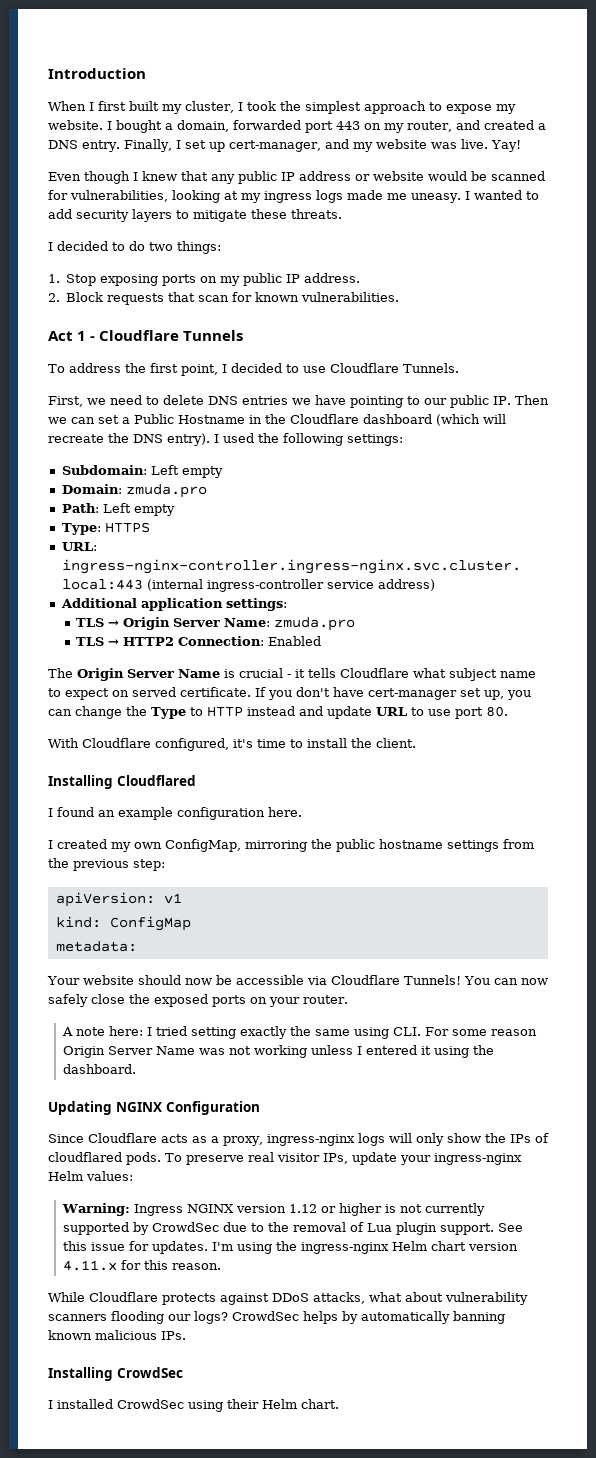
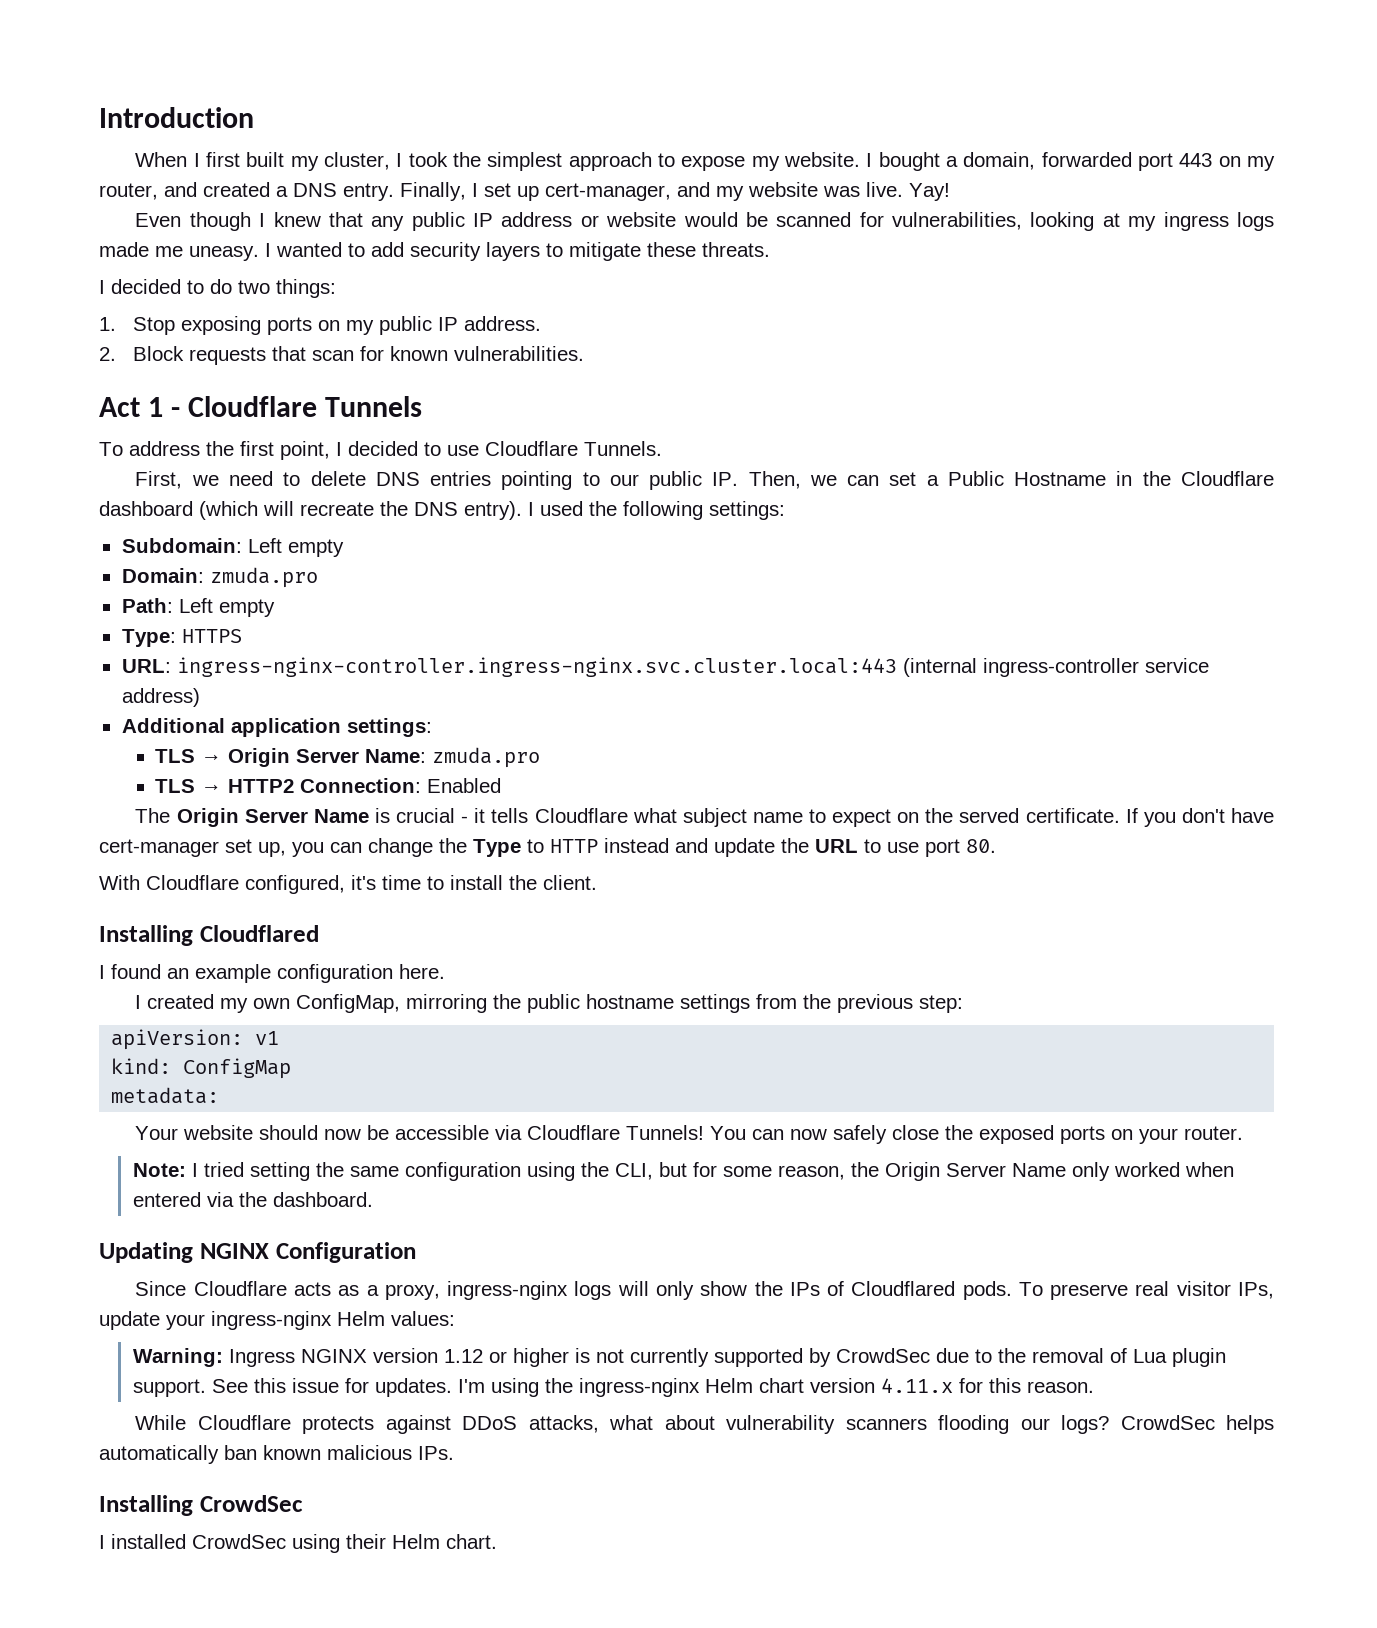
[292,395,346,405] we have -> (492, 478) none
[514,395,549,405] Then -> [748,471,801,489] Then,
(129, 693) none -> [925,808,954,823] the
(372, 712) none -> [781,838,809,853] the
[61,1026,143,1036] A note here: -> [132,1163,186,1177] Note:
[239,1026,287,1039] exactly -> (310, 1171) none
[353,1027,537,1039] [62,1045,469,1058] using CLI. For some reason Origin Server Name was not working unless I entered it using -> [404,1162,1234,1181] [132,1192,234,1207] configuration using the CLI, but for some reason, the Origin Server Name only worked when entered via
[48,1152,122,1162] cloudflared -> [851,1281,956,1296] Cloudflared
[342,1311,505,1324] by automatically banning -> [99,1445,257,1464] automatically ban

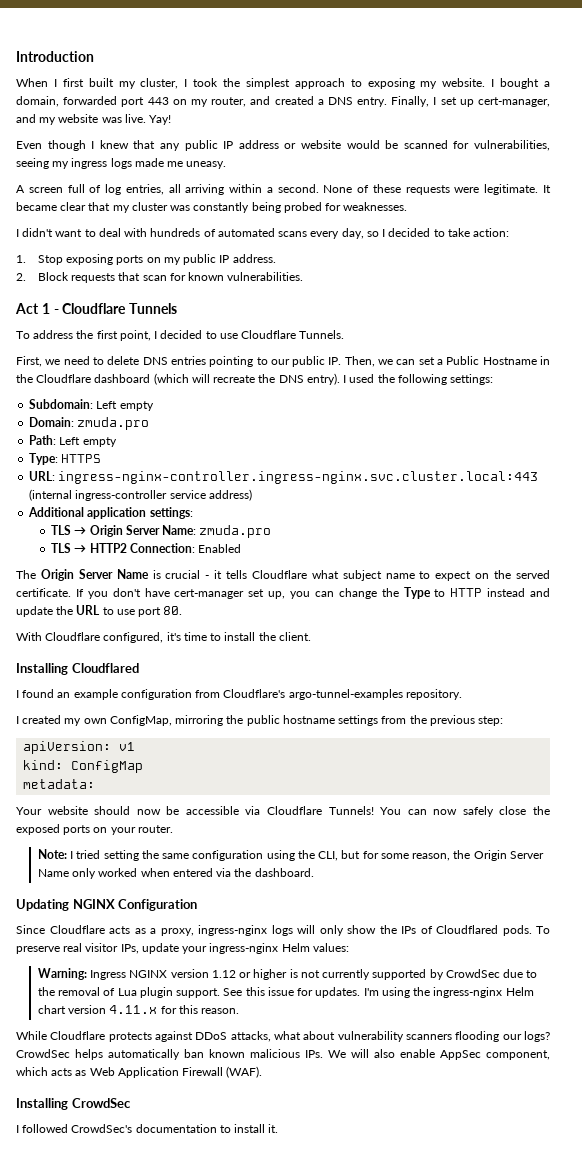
[681,156,746,171] expose -> [367,78,415,89] exposing
[1030,212,1120,231] looking at -> [16,158,49,169] seeing
[265,242,770,261] [99,279,336,298] I wanted to add security layers to mitigate these threats. // I decided to do two things: -> [16,184,551,195] [16,202,408,213] [16,228,510,239] // A screen full of log entries, all arriving within a second. None of these requests were legitimate. It became clear that my cluster was constantly being probed for weaknesses. // I didn't want to deal with hundreds of automated scans every day, so I decided to take action:
[399,964,445,979] here. -> [195,689,462,700] from Cloudflare's argo-tunnel-examples repository.
[99,1495,303,1516] [99,1534,497,1553] // Installing CrowdSec // I installed CrowdSec using their Helm chart. -> [328,1049,550,1060] [16,1066,263,1078] [16,1098,131,1110] [16,1124,279,1133] We will also enable AppSec component, which acts as Web Application Firewall (WAF). // Installing CrowdSec // I followed CrowdSec's documentation to install it.

